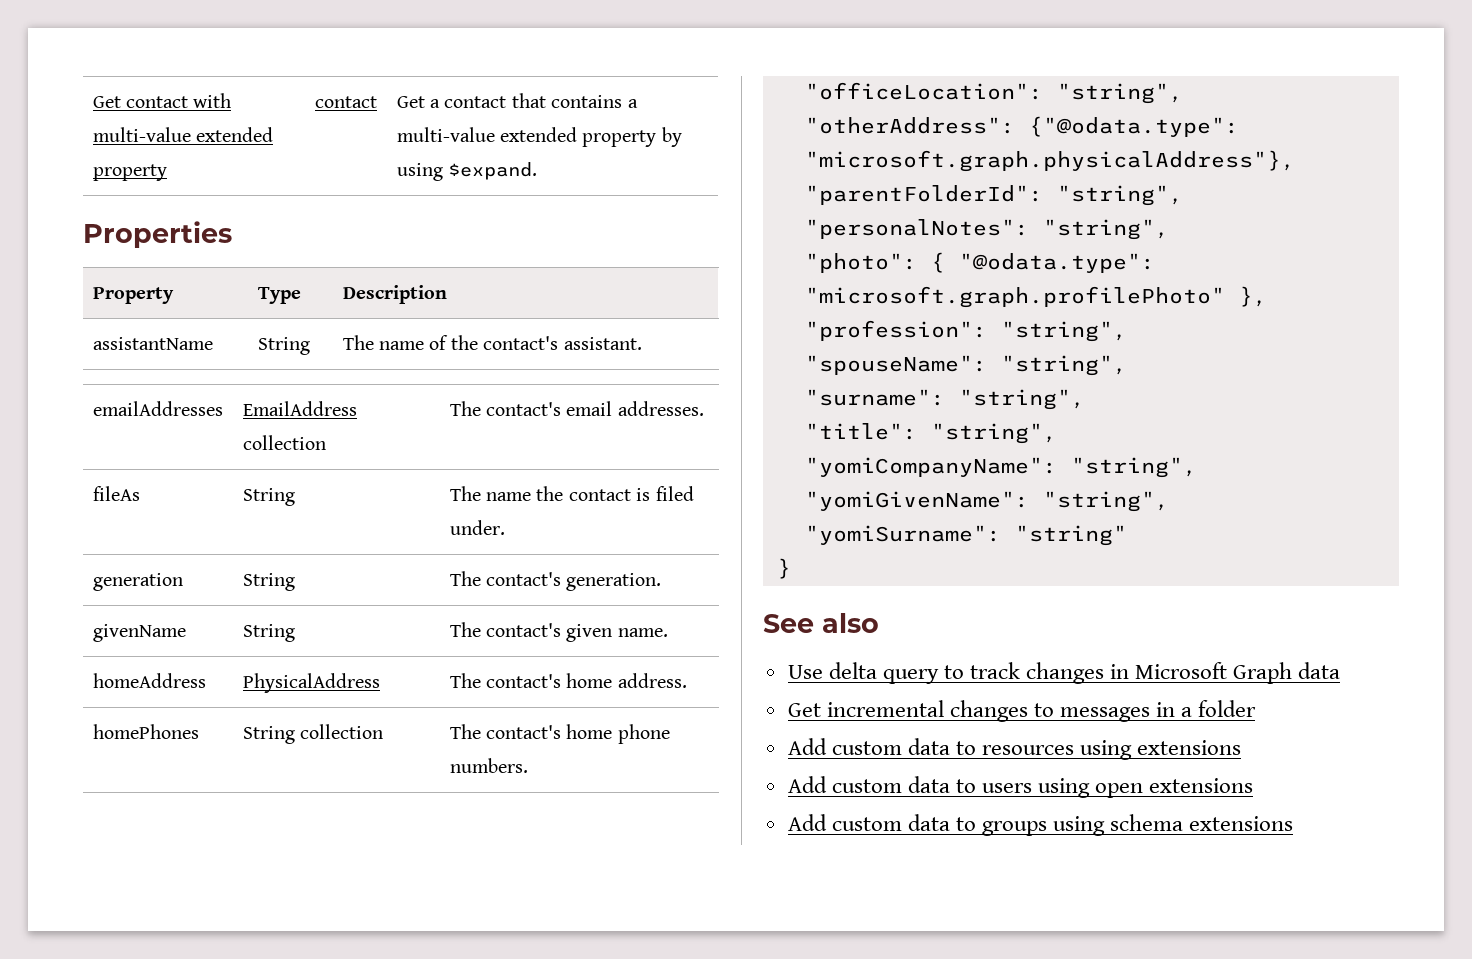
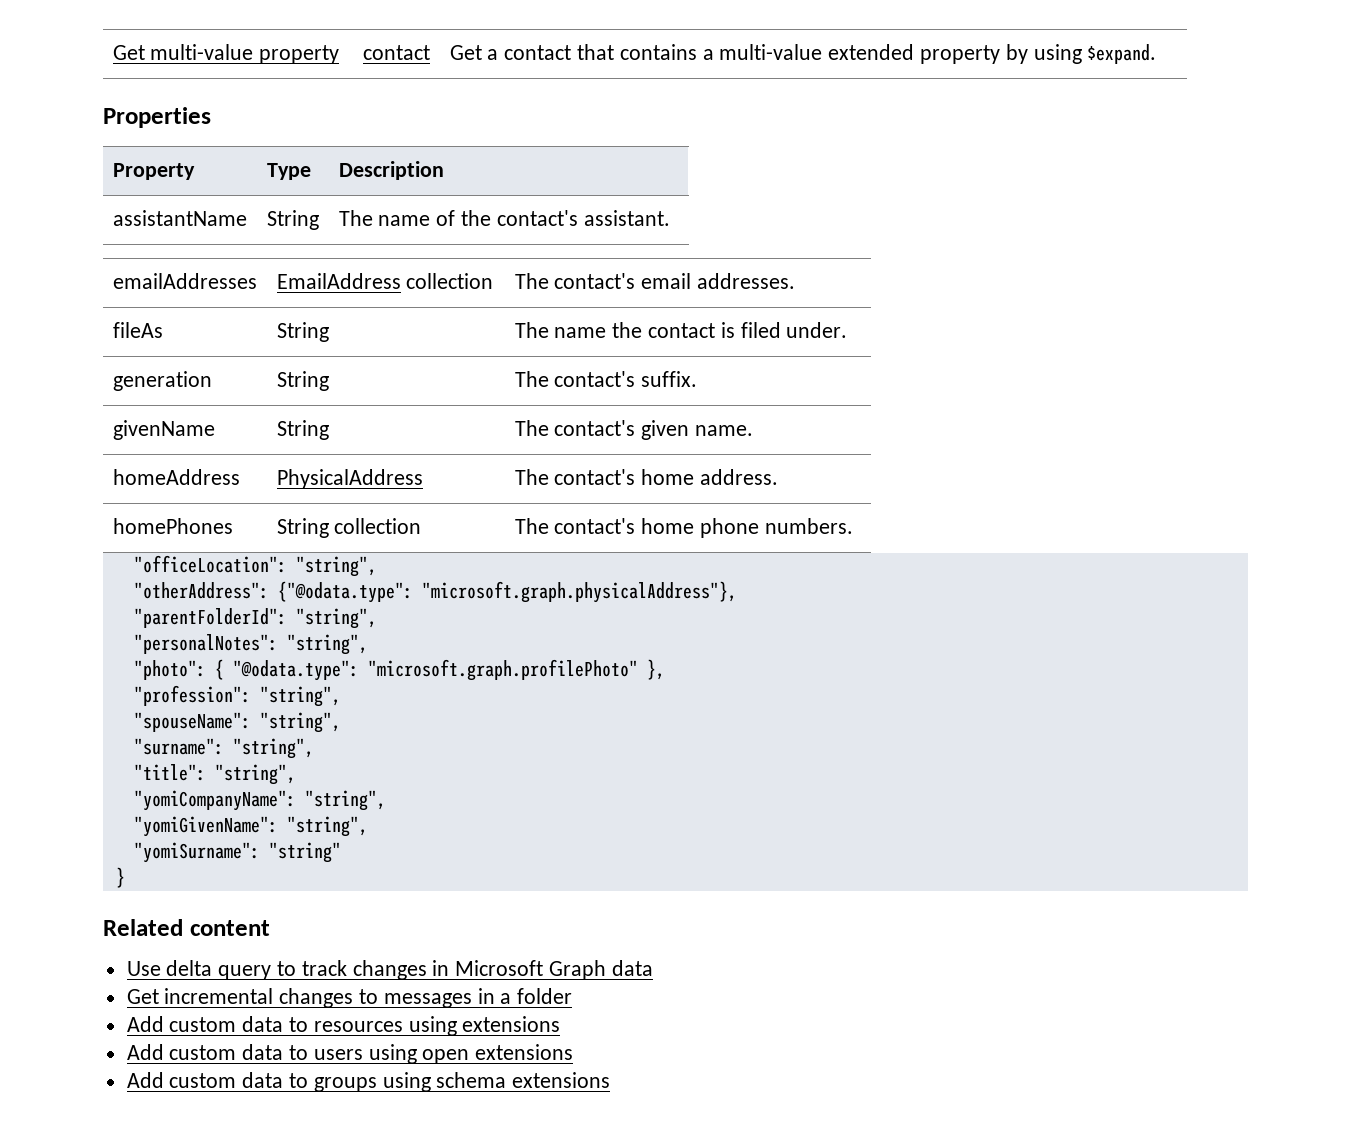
[92,93,232,108] [92,127,274,142] Get contact with multi-value extended -> [112,44,254,60] Get multi-value
[566,573,662,591] generation. -> [641,371,698,387] suffix.
[763,613,879,633] See also -> [103,919,270,936] Related content

